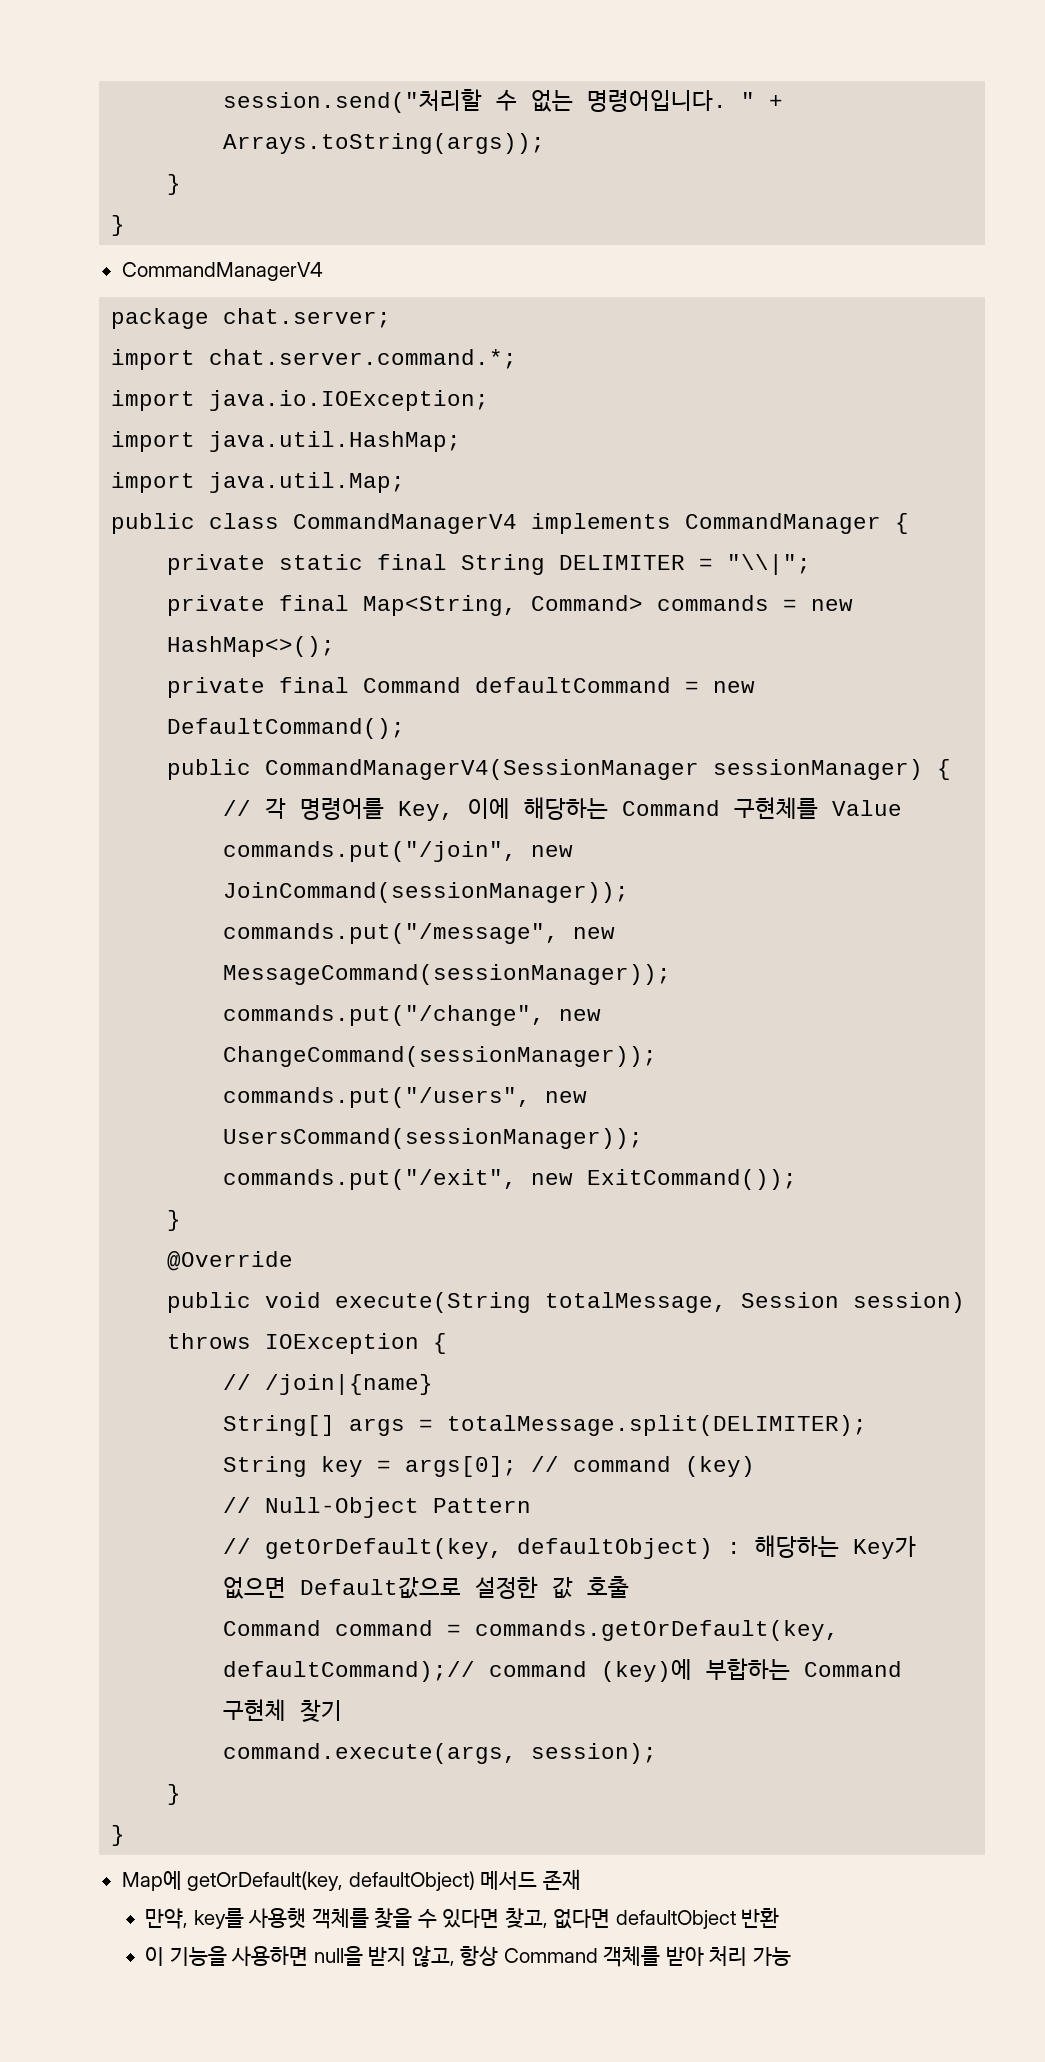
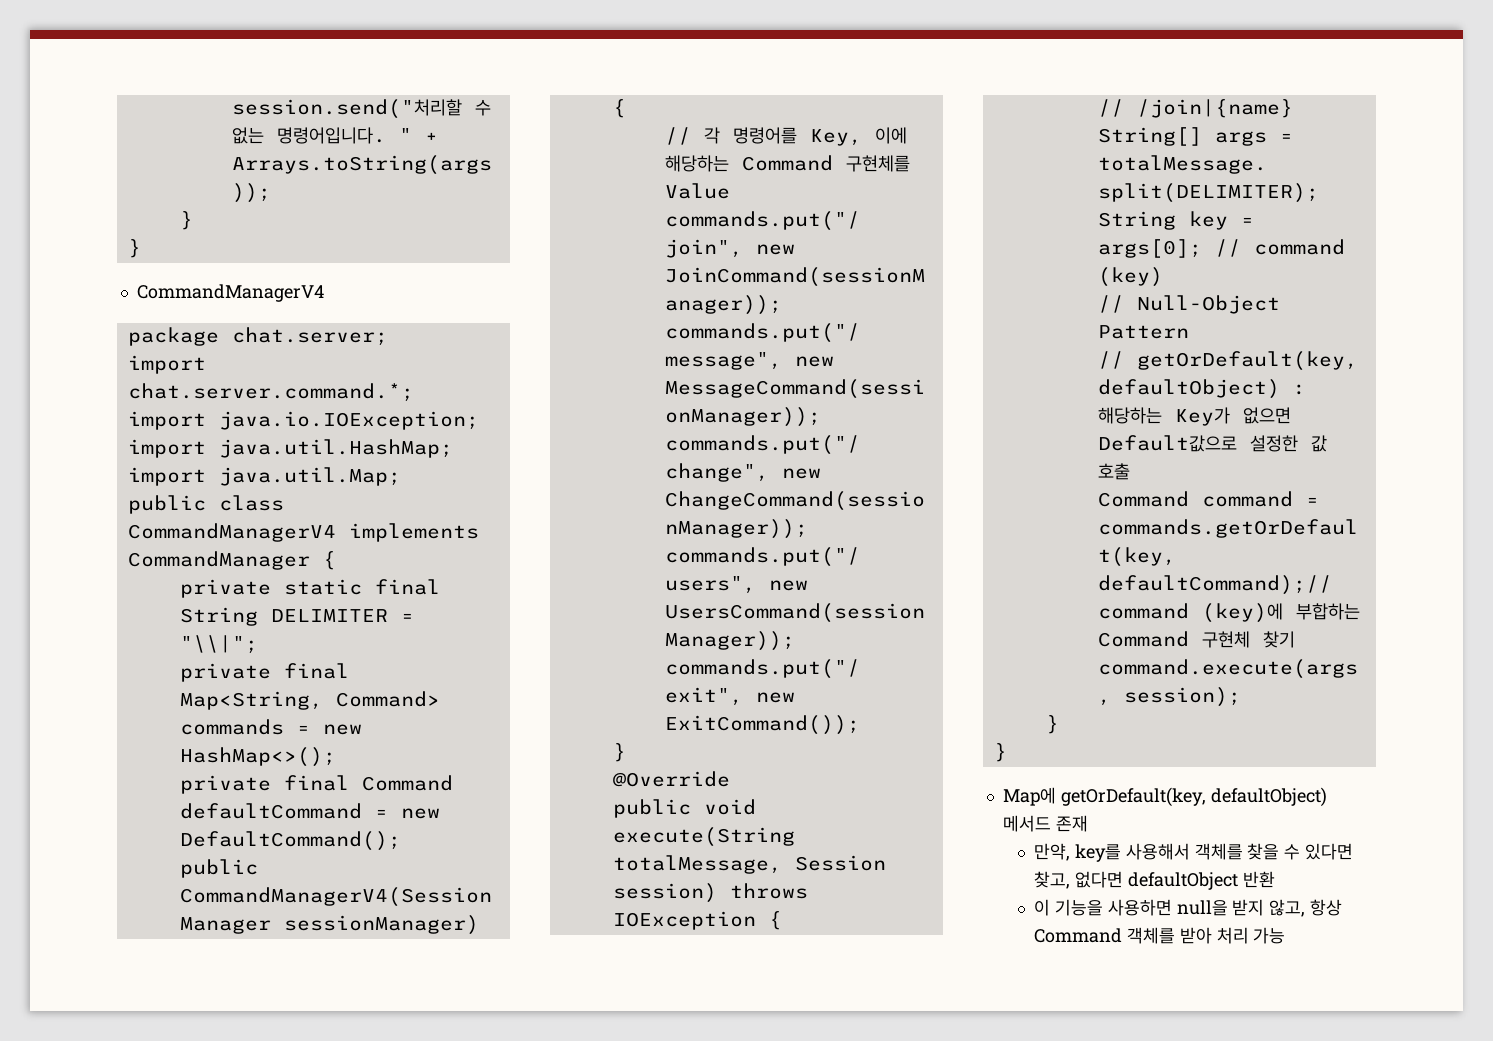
[248,1908,307,1928] 사용햇 -> [1125,843,1190,860] 사용해서

